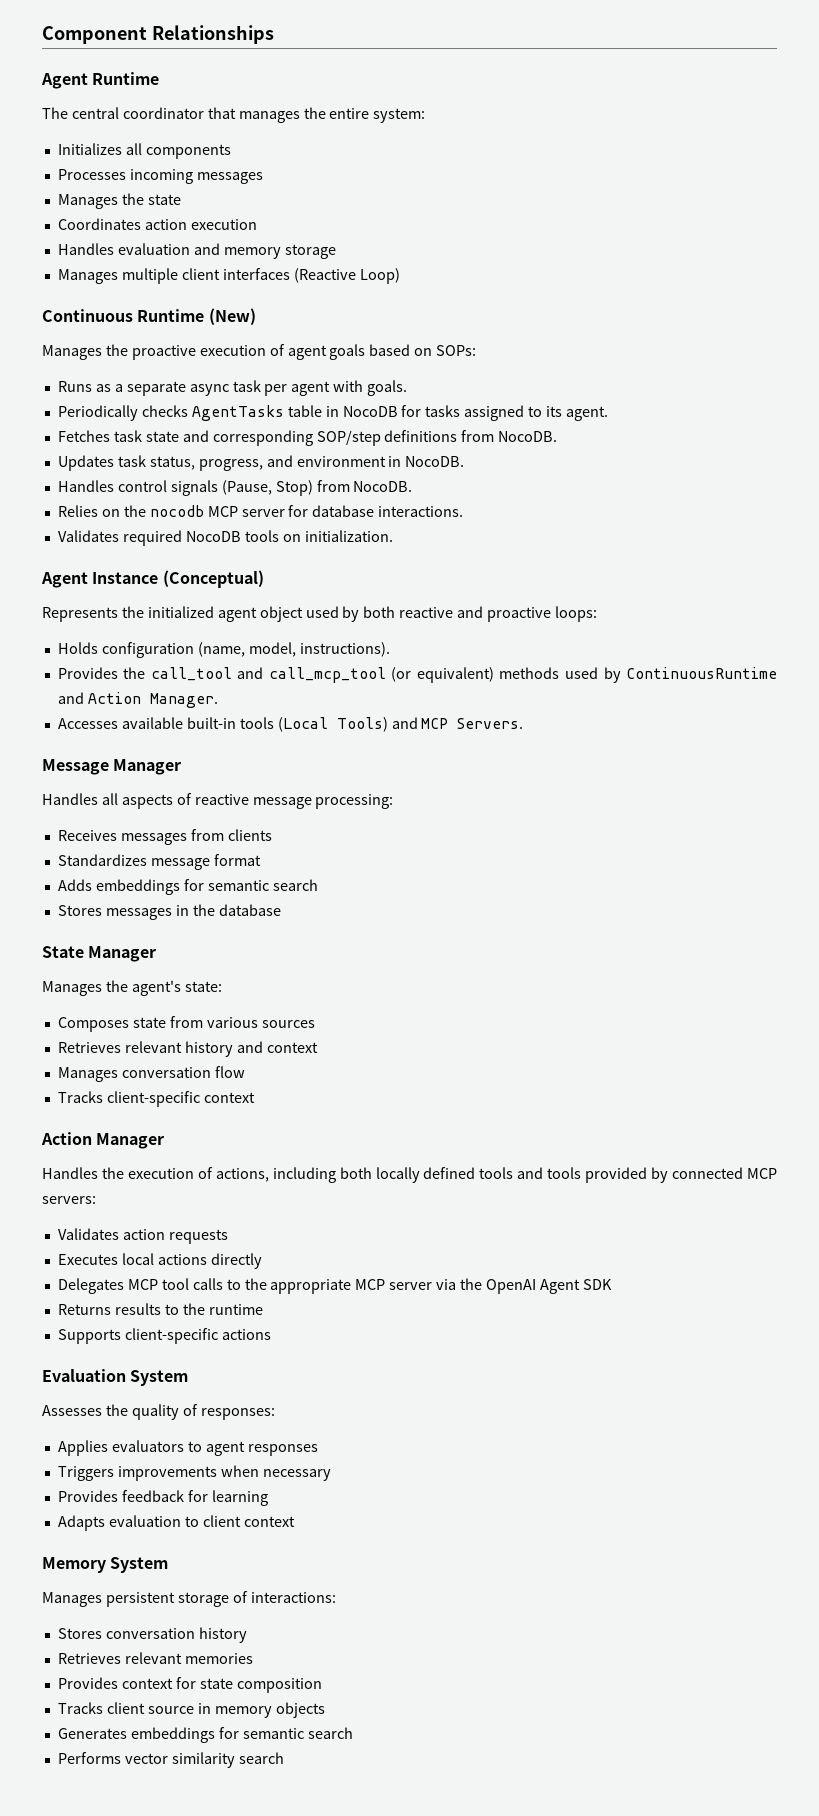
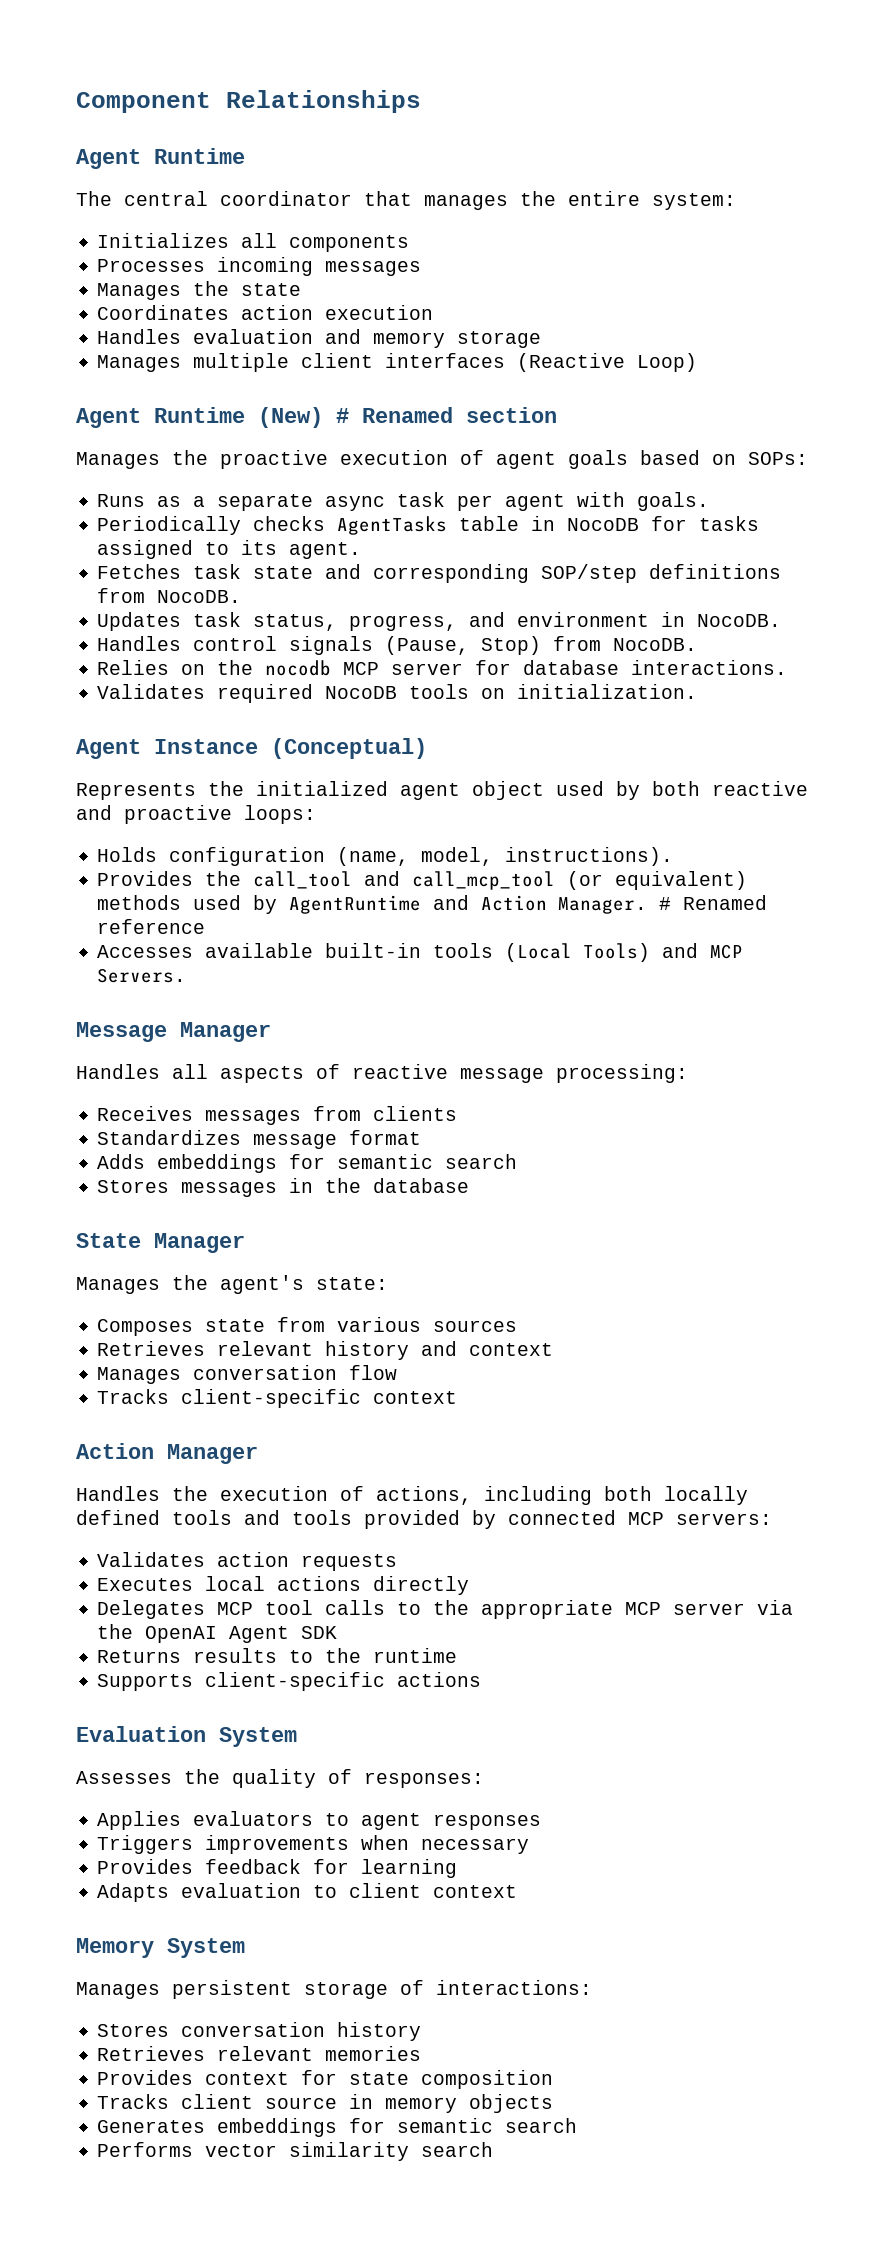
[42,309,133,322] Continuous -> [76,408,141,428] Agent
(256, 316) none -> [336,407,557,423] # Renamed section
[625,667,777,679] ContinuousRuntime -> [289,895,422,914] AgentRuntime
(218, 700) none -> [659,895,768,910] [97,919,206,934] # Renamed reference

